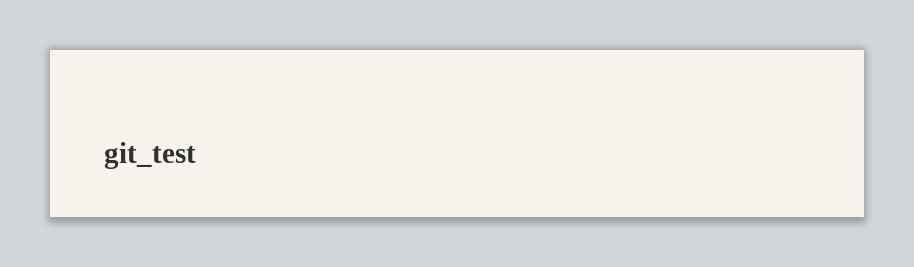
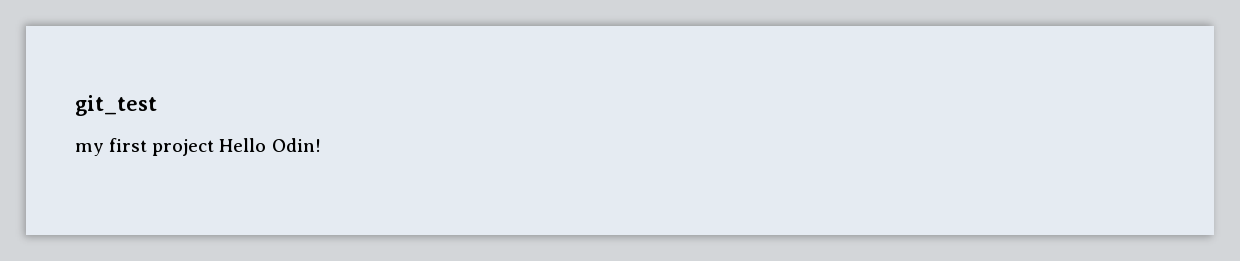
(196, 155) none -> [75,138,321,156] // my first project Hello Odin!

